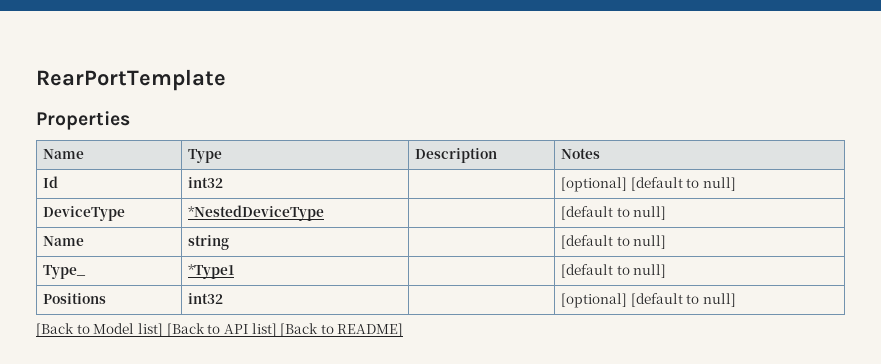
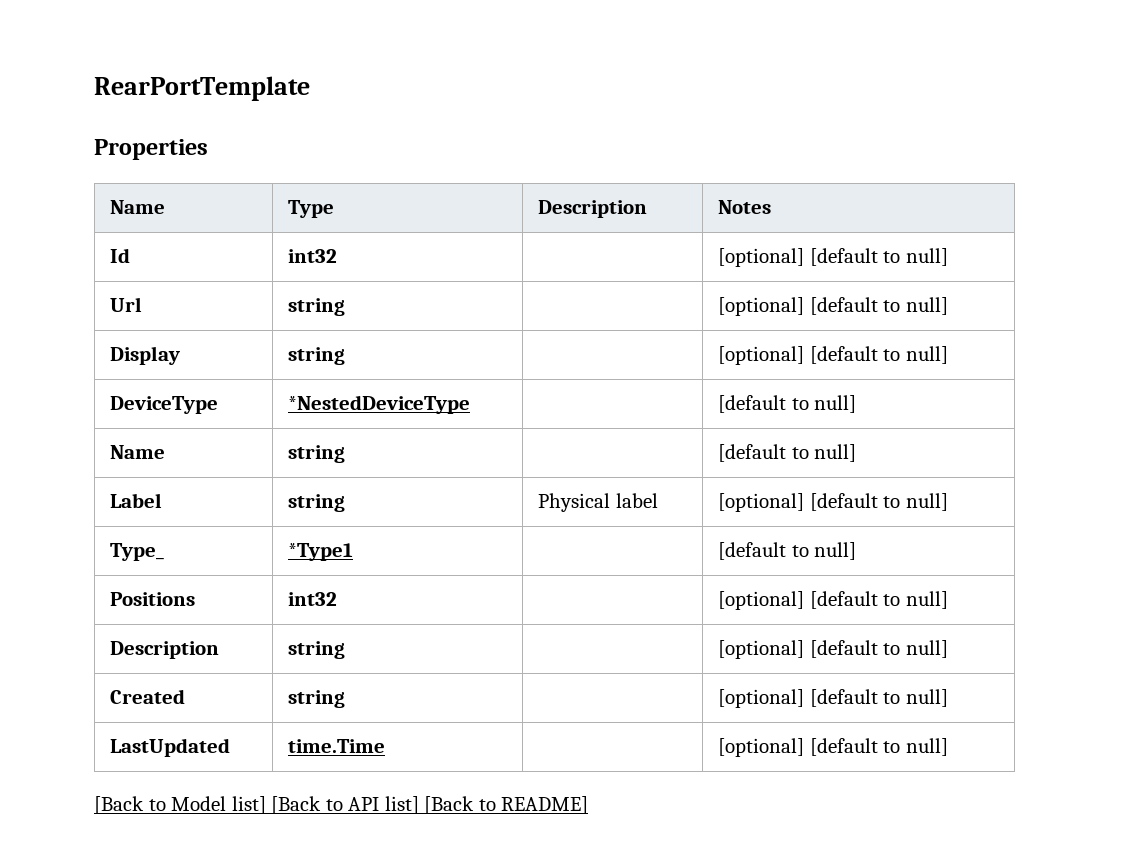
(736, 184) none -> [110,297,143,312] [288,298,346,316] [718,297,948,316] [110,346,181,365] [288,347,346,365] [718,346,948,365] // Url | string | | [optional] [default to null] // Display | string | | [optional] [default to null]
(667, 242) none -> [110,493,163,508] [288,494,346,512] [538,493,658,512] [718,493,948,512] // Label | string | Physical label | [optional] [default to null]
(736, 300) none -> [110,641,220,659] [288,641,346,659] [718,640,948,659] [110,689,186,704] [288,690,346,708] [718,689,948,708] [110,738,231,757] [288,739,386,753] [718,738,948,757] // Description | string | | [optional] [default to null] // Created | string | | [optional] [default to null] // LastUpdated | time.Time | | [optional] [default to null]

